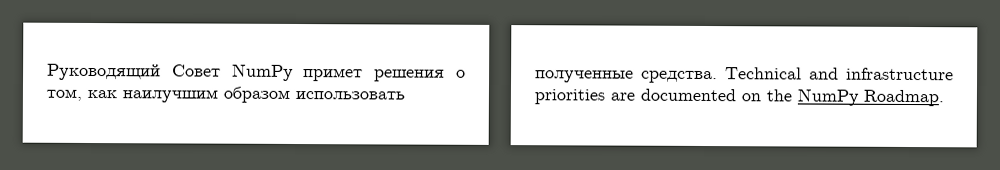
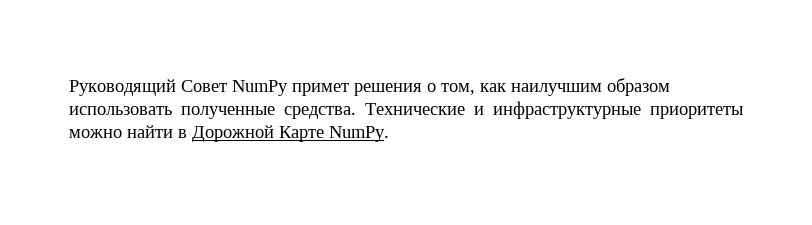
[725,67,954,81] [534,88,944,107] Technical and infrastructure priorities are documented on the NumPy Roadmap. -> [365,101,743,119] [69,125,389,142] Технические и инфраструктурные приоритеты можно найти в Дорожной Карте NumPy.

